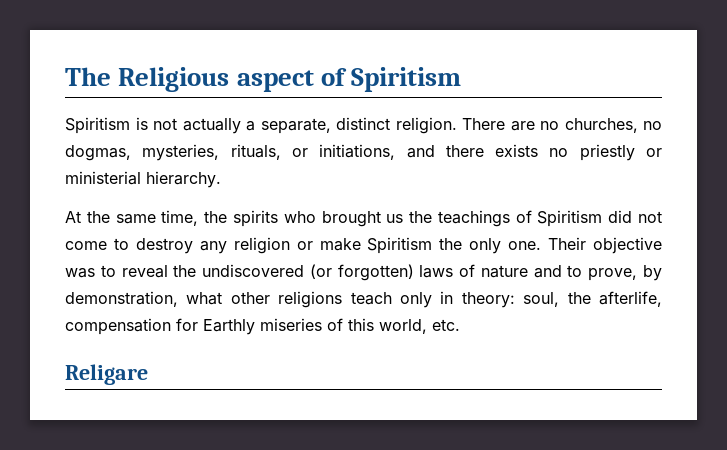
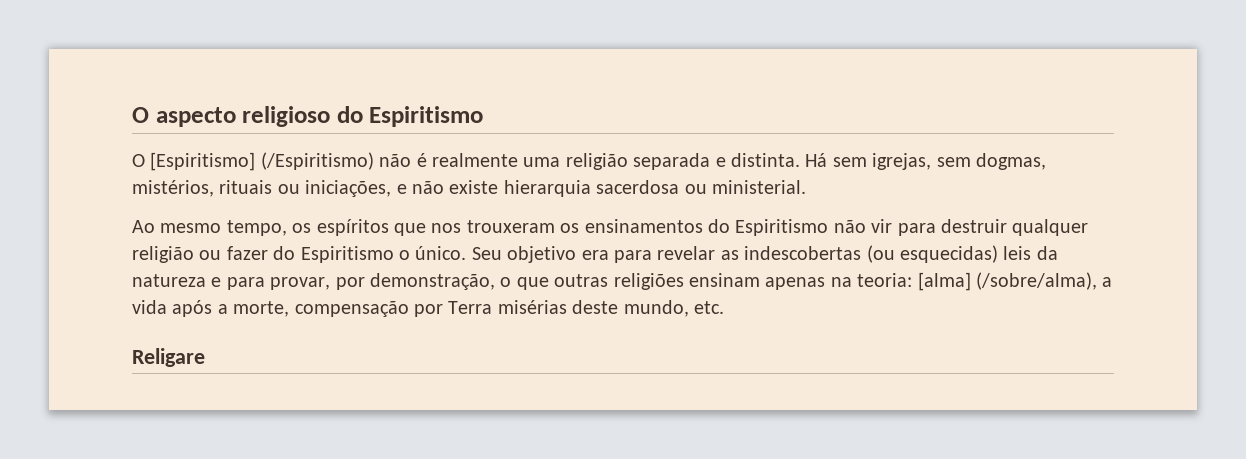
[65,67,462,92] [65,117,662,134] [65,144,662,161] [65,171,221,188] [65,210,662,227] [65,237,663,254] [65,264,662,281] [65,291,662,308] [65,318,427,335] The Religious aspect of Spiritism // Spiritism is not actually a separate, distinct religion. There are no churches, no dogmas, mysteries, rituals, or initiations, and there exists no priestly or ministerial hierarchy. // At the same time, the spirits who brought us the teachings of Spiritism did not come to destroy any religion or make Spiritism the only one. Their objective was to reveal the undiscovered (or forgotten) laws of nature and to prove, by demonstration, what other religions teach only in theory: soul, the afterlife, compensation for Earthly miseries of this world, -> [132,106,484,127] [132,152,1046,171] [132,180,806,197] [132,219,1089,236] [132,245,1058,263] [132,272,1113,291] [132,300,689,317] O aspecto religioso do Espiritismo // O [Espiritismo] (/Espiritismo) não é realmente uma religião separada e distinta. Há sem igrejas, sem dogmas, mistérios, rituais ou iniciações, e não existe hierarquia sacerdosa ou ministerial. // Ao mesmo tempo, os espíritos que nos trouxeram os ensinamentos do Espiritismo não vir para destruir qualquer religião ou fazer do Espiritismo o único. Seu objetivo era para revelar as indescobertas (ou esquecidas) leis da natureza e para provar, por demonstração, o que outras religiões ensinam apenas na teoria: [alma] (/sobre/alma), a vida após a morte, compensação por Terra misérias deste mundo,

